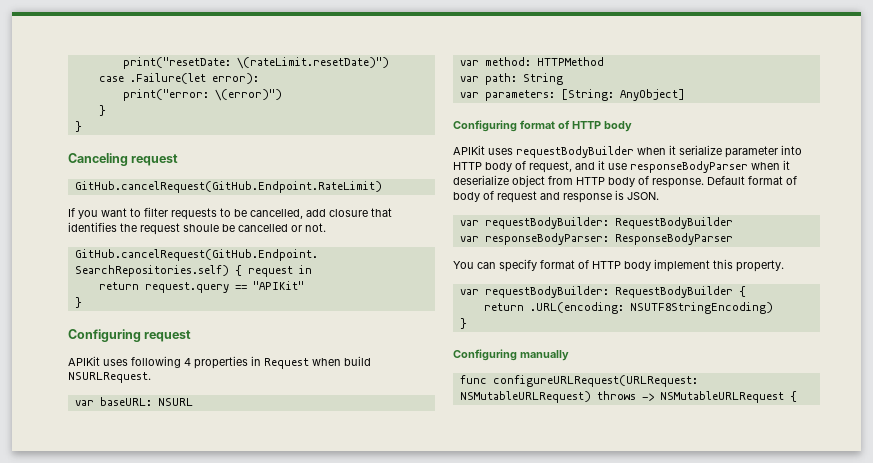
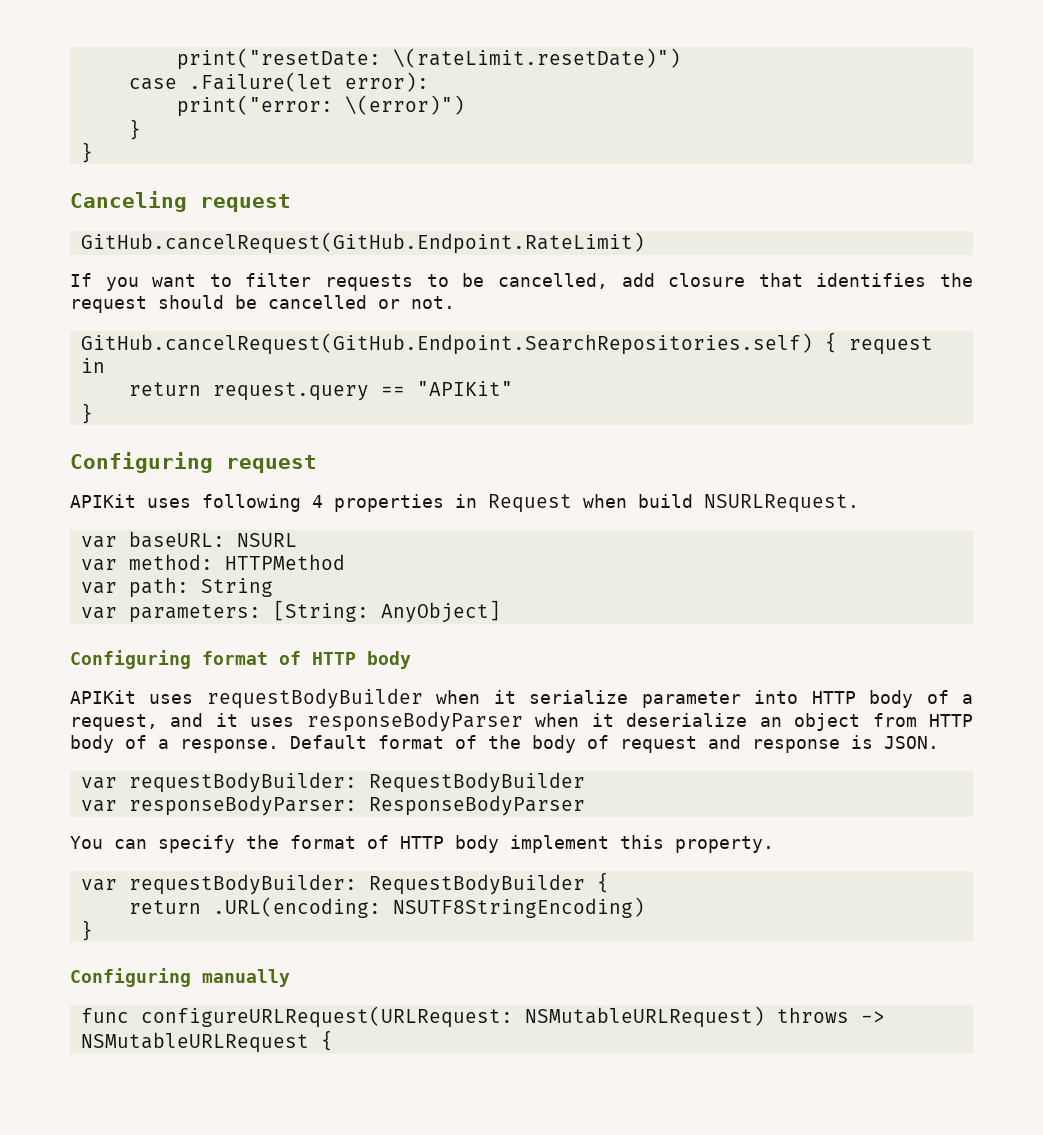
[183,224,219,232] shoule -> [158,295,224,309] should
(526, 165) none -> [962,694,974,704] a
[608,163,627,170] use -> [250,717,295,727] uses
(509, 180) none -> [759,717,782,727] an
(649, 180) none -> [158,739,169,749] a
(797, 180) none -> [488,735,521,749] the
(537, 265) none -> [246,835,279,849] the

